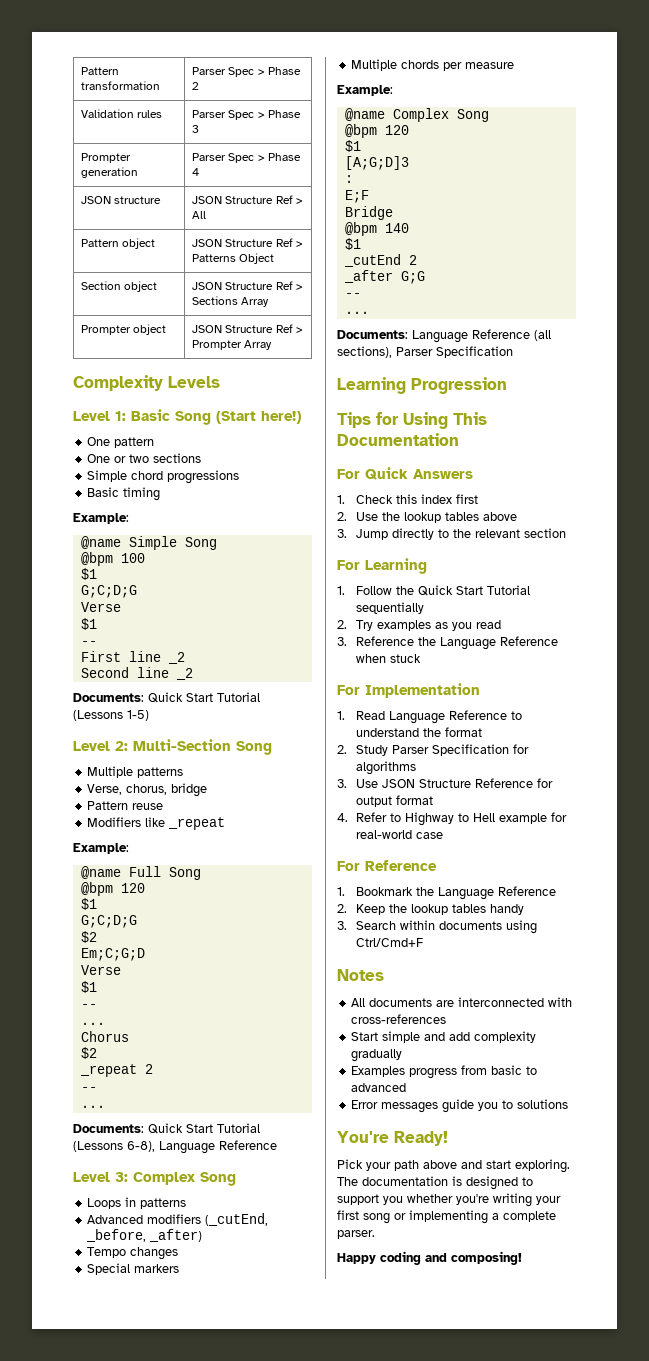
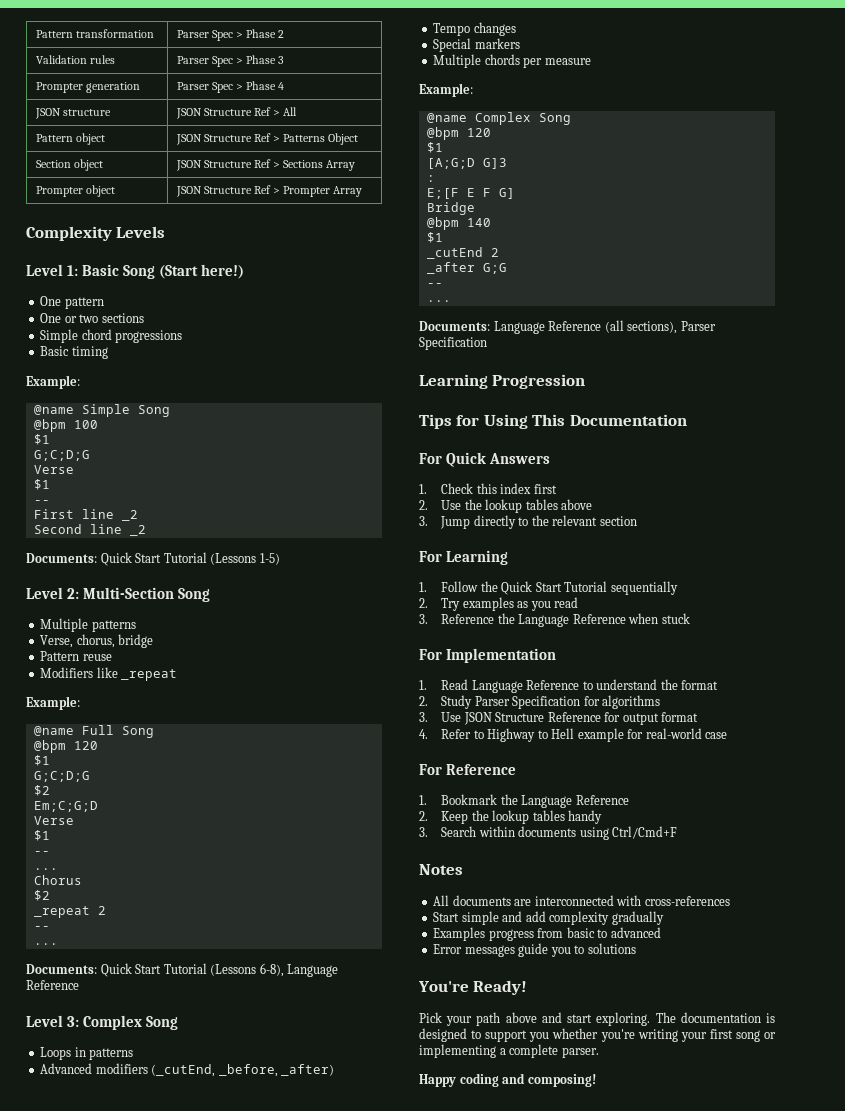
[344,156,409,170] [A;G;D]3 -> [426,158,507,169] [A;G;D G]3
[344,190,369,203] E;F -> [426,188,515,199] E;[F E F G]

